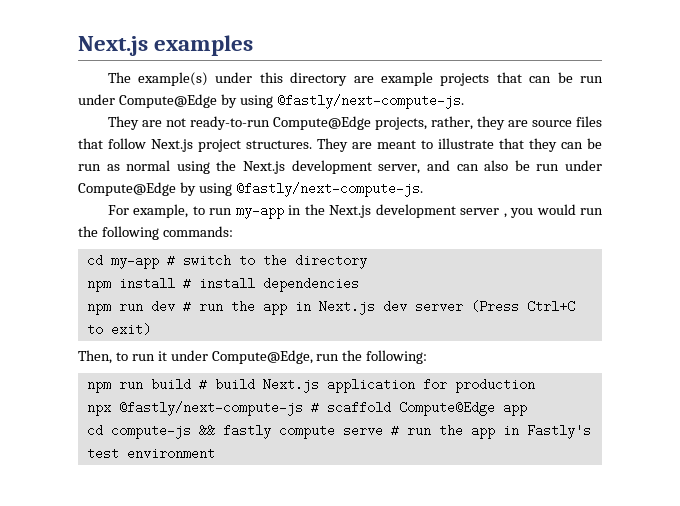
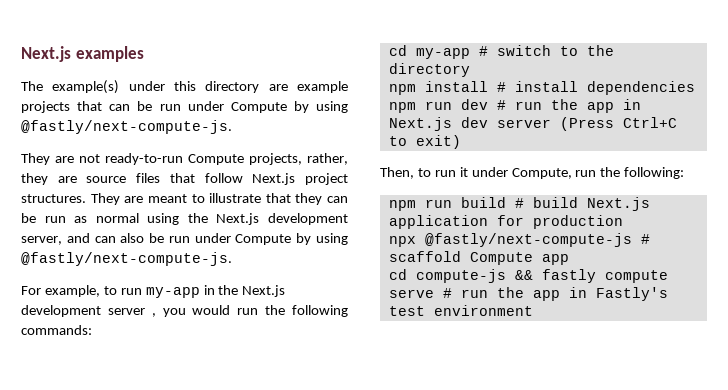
[118,94,217,108] Compute@Edge -> [230,102,287,113] Compute
[272,116,371,130] Compute@Edge -> [188,154,244,165] Compute
[78,182,176,196] Compute@Edge -> [235,234,292,245] Compute
[211,350,313,364] Compute@Edge, -> [511,168,572,179] Compute,
[398,401,495,416] Compute@Edge -> [469,252,533,265] Compute

